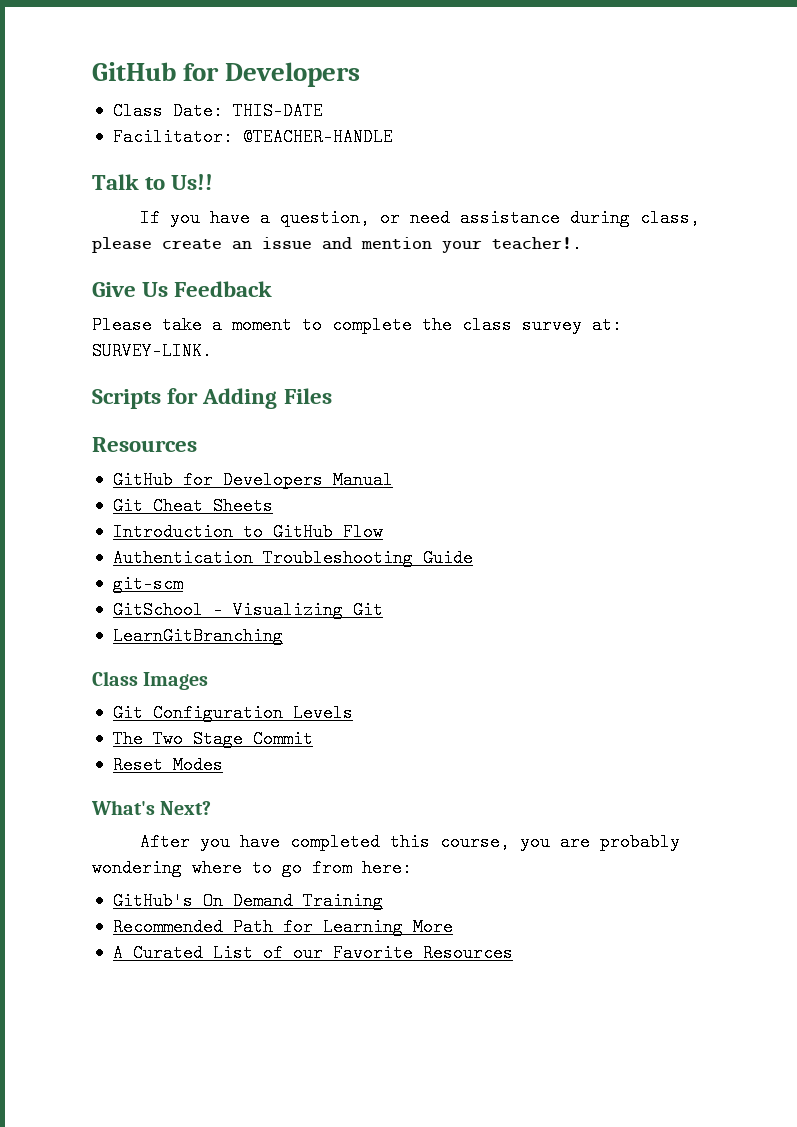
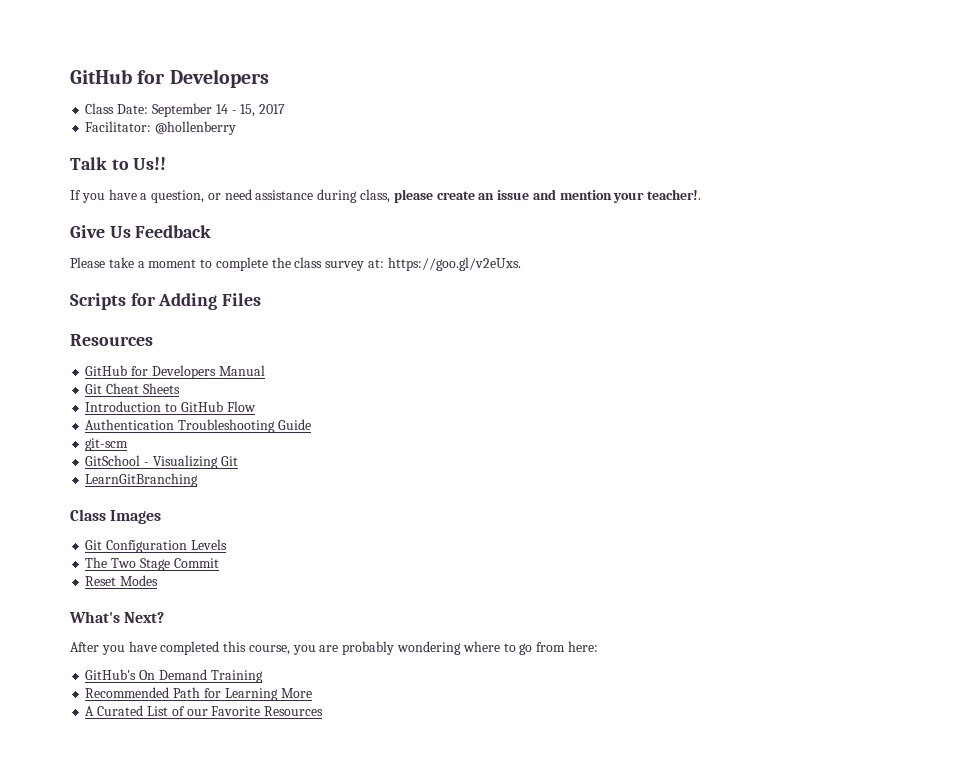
[232,102,323,120] THIS-DATE -> [151,103,286,117] September 14 - 15, 2017
[242,128,393,146] @TEACHER-HANDLE -> [155,121,237,135] @hollenberry
[92,342,212,360] SURVEY-LINK. -> [387,257,521,271] https://goo.gl/v2eUxs.

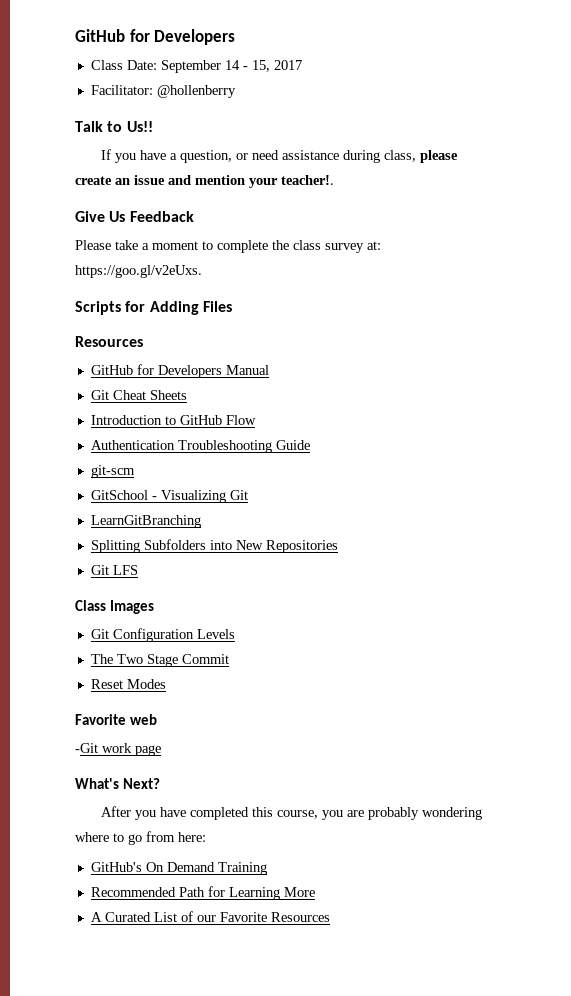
(199, 480) none -> [90,539,338,553] [90,565,138,575] // Splitting Subfolders into New Repositories // Git LFS
(159, 580) none -> [75,714,158,725] [75,743,161,756] // Favorite web // -Git work page

